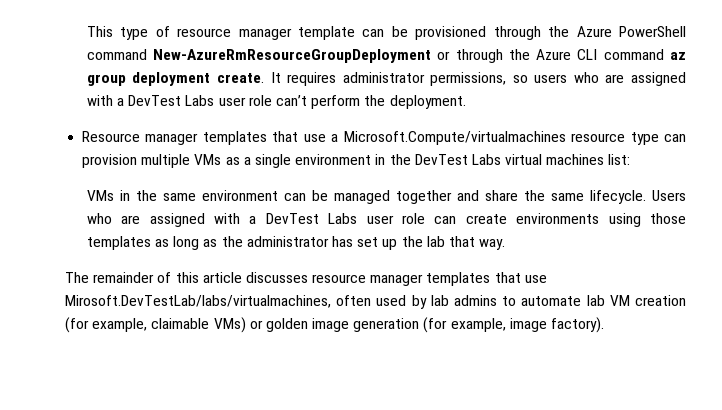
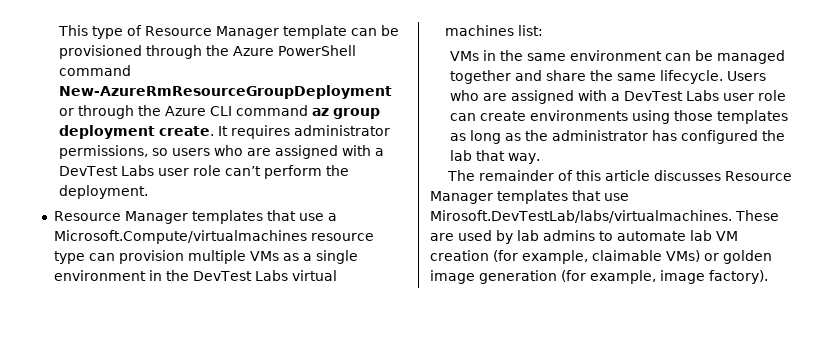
[177,28,292,40] resource manager -> [144,26,279,39] Resource Manager
[145,133,199,145] manager -> [124,211,188,224] Manager
[357,237,398,250] set up -> [680,130,758,144] configured
[312,272,547,286] [65,295,372,308] resource manager templates that use Mirosoft.DevTestLab/labs/virtualmachines, often -> [724,171,792,181] [430,190,629,204] [430,210,779,223] [430,233,454,241] Resource Manager templates that use Mirosoft.DevTestLab/labs/virtualmachines. These are

